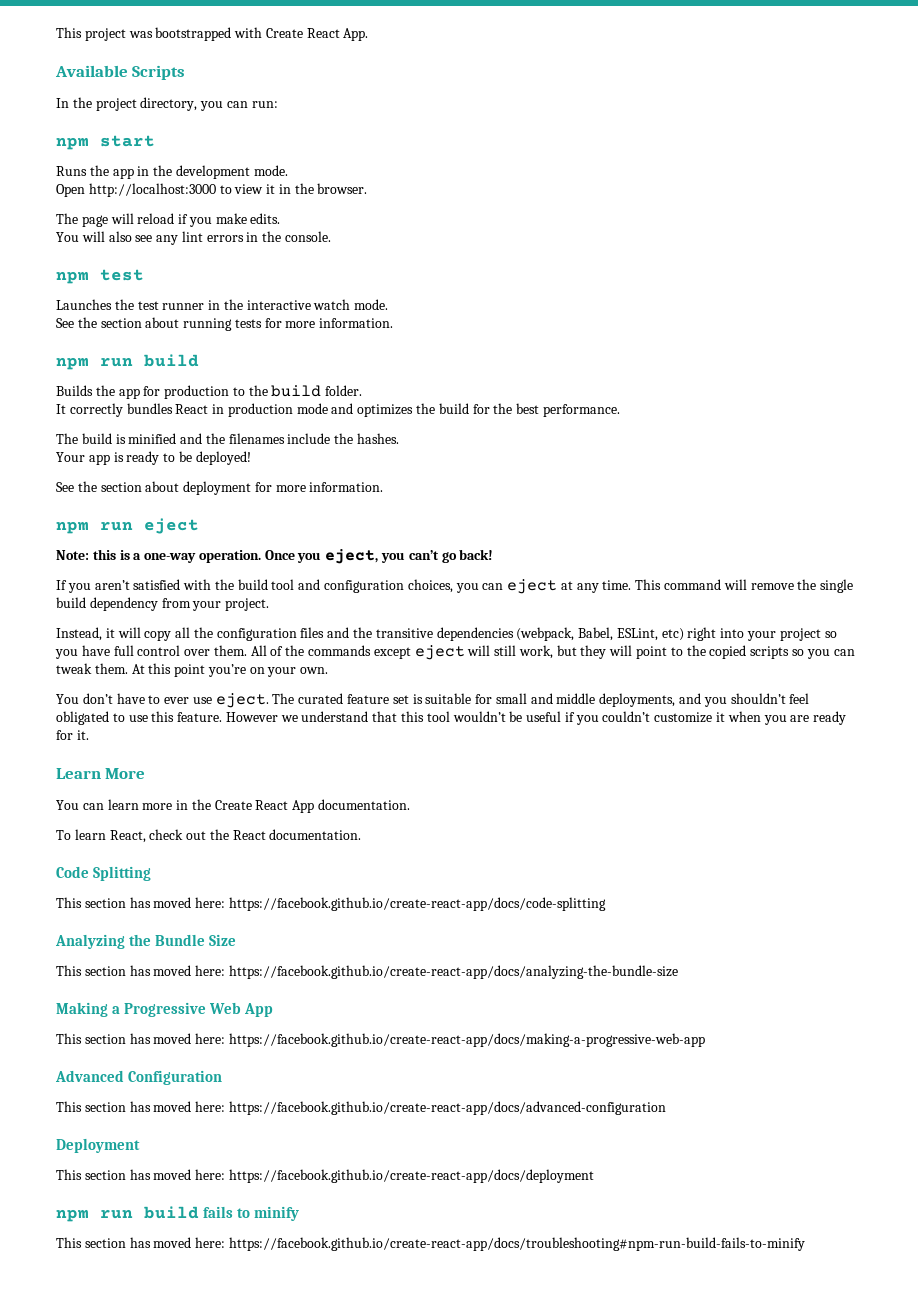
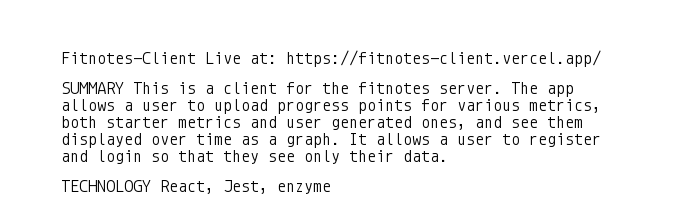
[56,27,369,41] [55,65,186,80] [56,97,278,111] [56,135,155,150] [56,165,288,179] [56,183,368,197] [56,213,281,227] [56,231,332,245] [56,269,144,284] [56,299,389,310] [56,317,394,331] [56,354,199,370] [56,385,363,399] [56,403,620,417] [56,433,400,444] [56,451,251,465] [56,481,384,495] [56,518,199,534] [56,549,494,564] [56,579,854,594] [56,597,270,611] [56,627,837,641] [55,645,855,660] [56,663,329,677] [56,693,810,708] [56,711,847,725] [56,730,89,740] [56,768,146,779] [56,799,411,813] [56,829,362,843] [56,866,152,881] [56,897,606,911] [55,934,237,949] [56,965,678,979] [56,1002,274,1017] [56,1033,705,1047] [55,1070,223,1085] [56,1101,666,1115] [56,1138,140,1153] [56,1169,594,1183] [56,1206,300,1222] [56,1237,805,1251] This project was bootstrapped with Create React App. // Available Scripts // In the project directory, you can run: // npm start // Runs the app in the development mode. // Open http://localhost:3000 to view it in the browser. // The page will reload if you make edits. // You will also see any lint errors in the console. // npm test // Launches the test runner in the interactive watch mode. // See the section about running tests for more information. // npm run build // Builds the app for production to the build folder. // It correctly bundles React in production mode and optimizes the build for the best performance. // The build is minified and the filenames include the hashes. // Your app is ready to be deployed! // See the section about deployment for more information. // npm run eject // Note: this is a one-way operation. Once you eject, you can’t go back! // If you aren’t satisfied with the build tool and configuration choices, you can eject at any time. This command will remove the single build dependency from your project. // Instead, it will copy all the configuration files and the transitive dependencies (webpack, Babel, ESLint, etc) right into your project so you have full control over them. All of the commands except eject will still work, but they will point to the copied scripts so you can tweak them. At this point you’re on your own. // You don’t have to ever use eject. The curated feature set is suitable for small and middle deployments, and you shouldn’t feel obligated to use this feature. However we understand that this tool wouldn’t be useful if you couldn’t customize it when you are ready for it. // Learn More // You can learn more in the Create React App documentation. // To learn React, check out the React documentation. // Code Splitting // This section has moved here: https://facebook.github.io/create-react-app/docs/code-splitting // Analyzing the Bundle Size // This section has moved here: https://facebook.github.io/create-react-app/docs/analyzing-the-bundle-size // Making a Progressive Web App // This section has moved here: https://facebook.github.io/create-react-app/docs/making-a-progressive-web-app // Advanced Configuration // This section has moved here: https://facebook.github.io/create-react-app/docs/advanced-configuration // Deployment // This section has moved here: https://facebook.github.io/create-react-app/docs/deployment // npm run build fails to minify // This section has moved here: https://facebook.github.io/create-react-app/docs/troubleshooting#npm-run-build-fails-to-minify -> [61,50,601,67] [61,82,574,97] [61,99,601,114] [61,116,583,130] [61,133,601,148] [61,150,448,164] [61,180,331,194] Fitnotes-Client Live at: https://fitnotes-client.vercel.app/ // SUMMARY This is a client for the fitnotes server. The app allows a user to upload progress points for various metrics, both starter metrics and user generated ones, and see them displayed over time as a graph. It allows a user to register and login so that they see only their data. // TECHNOLOGY React, Jest, enzyme

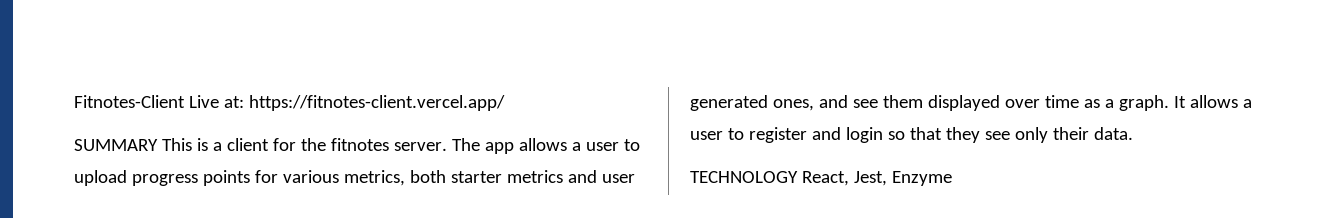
[277,183,331,194] enzyme -> [891,171,952,186] Enzyme

